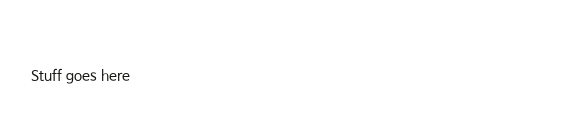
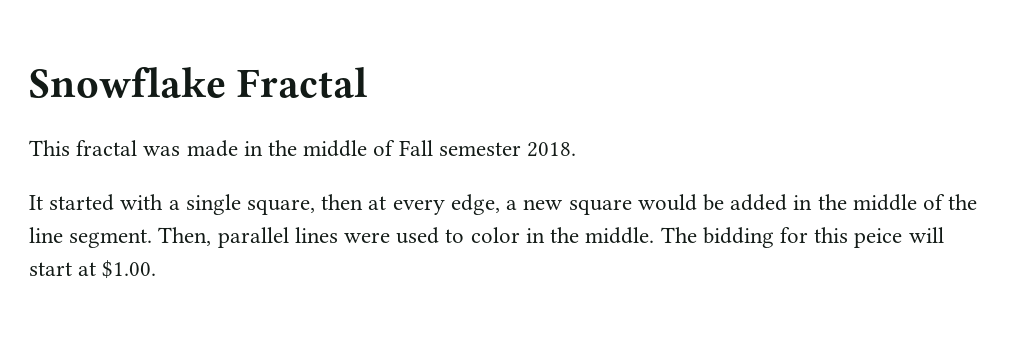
[31,68,130,84] Stuff goes here -> [29,67,368,98] [29,140,577,157] [29,194,978,215] [29,227,944,248] [29,260,157,279] Snowflake Fractal // This fractal was made in the middle of Fall semester 2018. // It started with a single square, then at every edge, a new square would be added in the middle of the line segment. Then, parallel lines were used to color in the middle. The bidding for this peice will start at $1.00.

